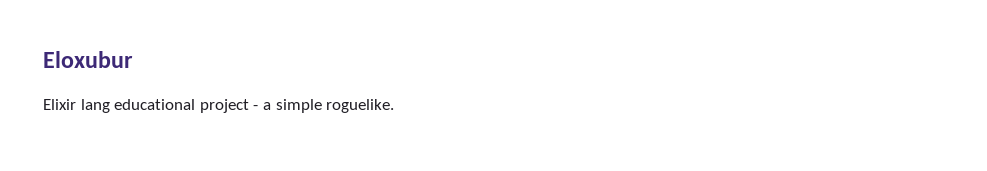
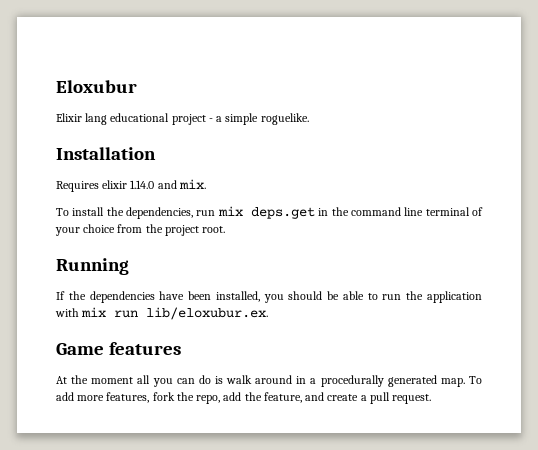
(395, 106) none -> [56,147,156,160] [56,179,206,192] [56,206,484,219] [55,224,226,236] [56,258,129,275] [56,291,483,303] [55,307,269,320] [56,342,181,355] [56,375,482,387] [56,392,432,404] // Installation // Requires elixir 1.14.0 and mix. // To install the dependencies, run mix deps.get in the command line terminal of your choice from the project root. // Running // If the dependencies have been installed, you should be able to run the application with mix run lib/eloxubur.ex. // Game features // At the moment all you can do is walk around in a procedurally generated map. To add more features, fork the repo, add the feature, and create a pull request.

